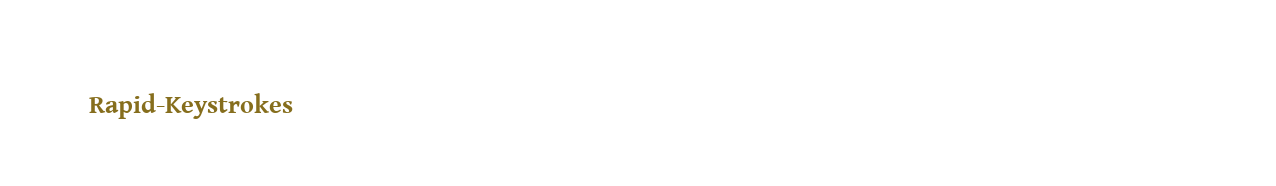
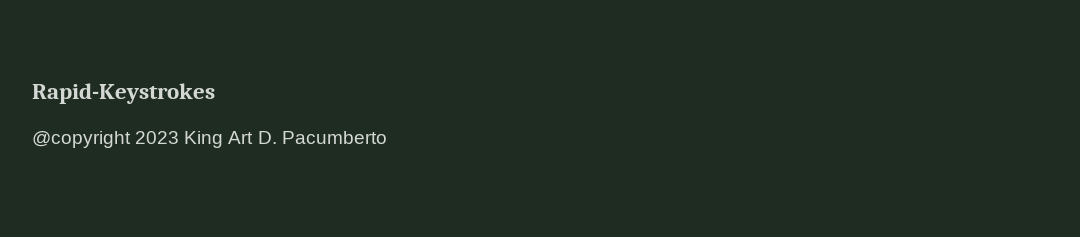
(293, 106) none -> [32,131,387,148] // @copyright 2023 King Art D. Pacumberto

